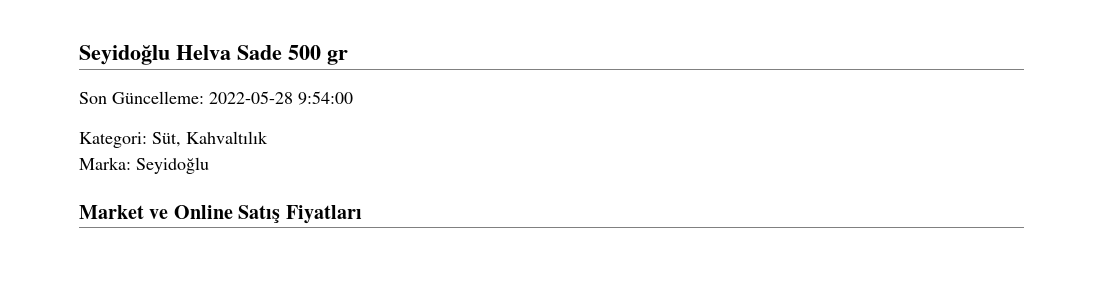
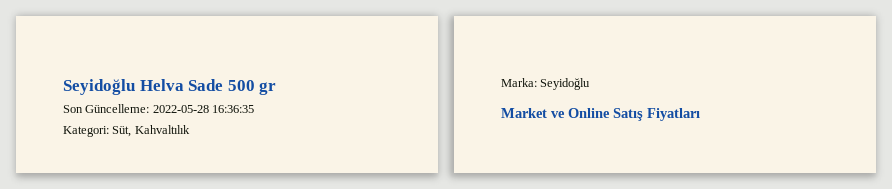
[298,91,353,105] 9:54:00 -> [212,105,255,113] 16:36:35

